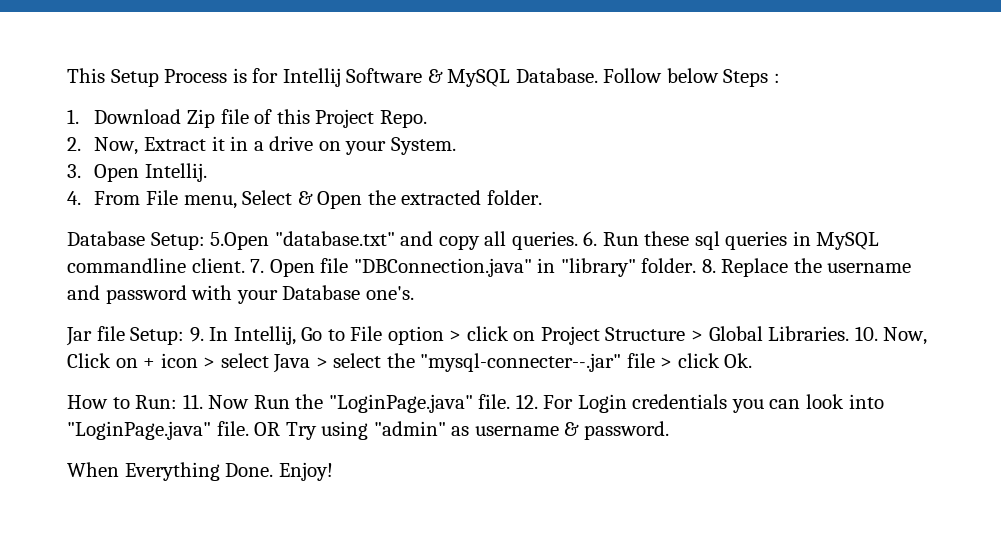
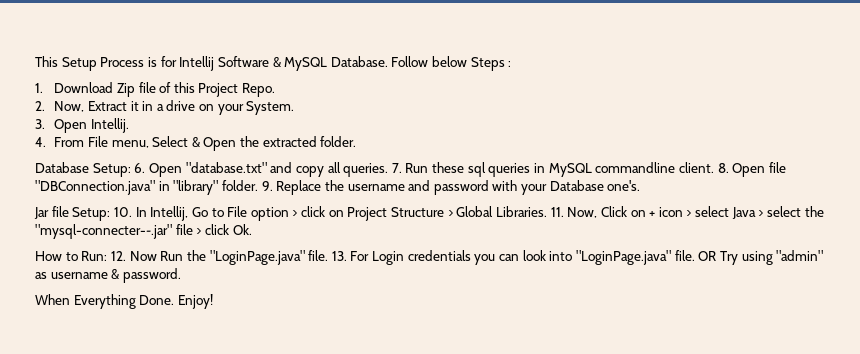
[210,232,270,250] 5.Open -> [134,163,182,177] 6. Open
[583,231,598,246] 6. -> [391,163,402,173] 7.
[250,259,265,273] 7. -> [717,163,729,173] 8.
[701,259,716,273] 8. -> [261,181,273,191] 9.
[189,327,204,342] 9. -> [113,207,132,217] 10.
[854,326,878,341] 10. -> [550,207,564,217] 11.
[182,394,203,409] 11. -> [110,251,126,261] 12.
[515,394,538,409] 12. -> [331,251,347,261] 13.

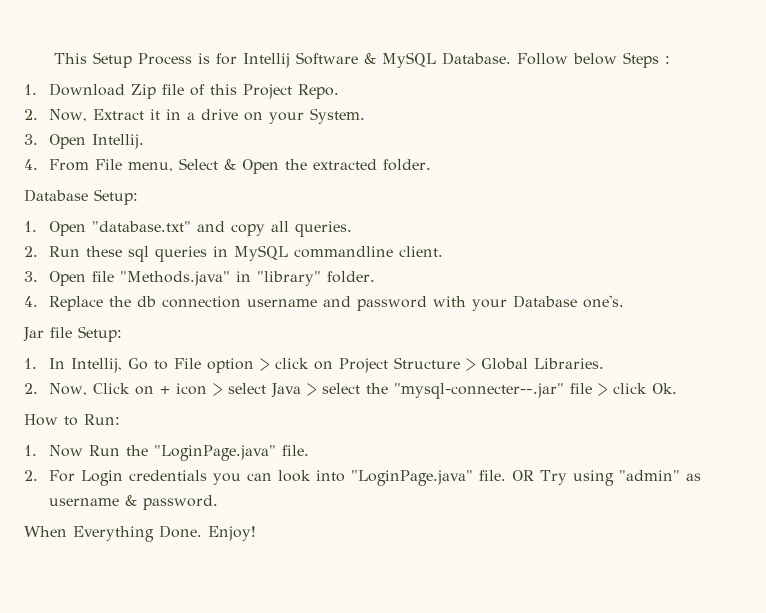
[134,163,146,173] 6. -> [24,221,37,232] // 1.
[391,163,402,173] 7. -> [24,246,38,257] // 2.
[717,163,729,173] 8. -> [24,271,38,282] // 3.
[35,180,155,195] "DBConnection.java" -> [120,271,231,286] "Methods.java"
[261,181,273,191] 9. -> [24,296,38,307] // 4.
(344, 185) none -> [137,296,242,308] db connection
[113,207,132,217] 10. -> [24,358,37,369] // 1.
[550,207,564,217] 11. -> [24,383,38,394] // 2.
[110,251,126,261] 12. -> [24,445,37,456] // 1.
[331,251,347,261] 13. -> [24,470,38,481] // 2.

